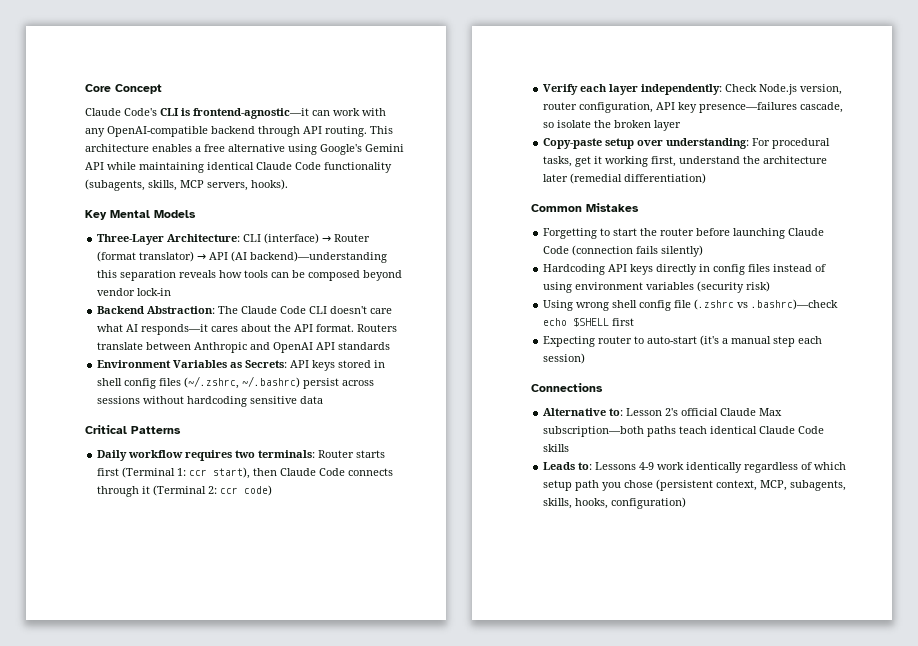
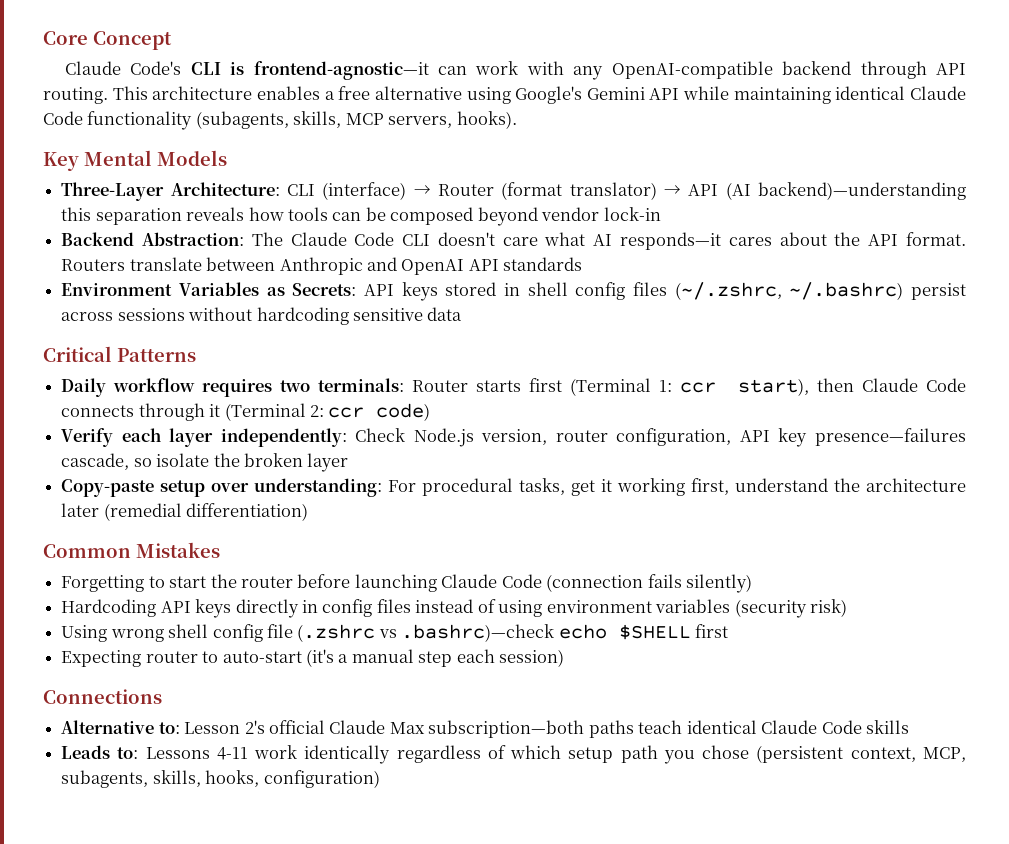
[639,462,655,470] 4-9 -> [216,747,248,760] 4-11

